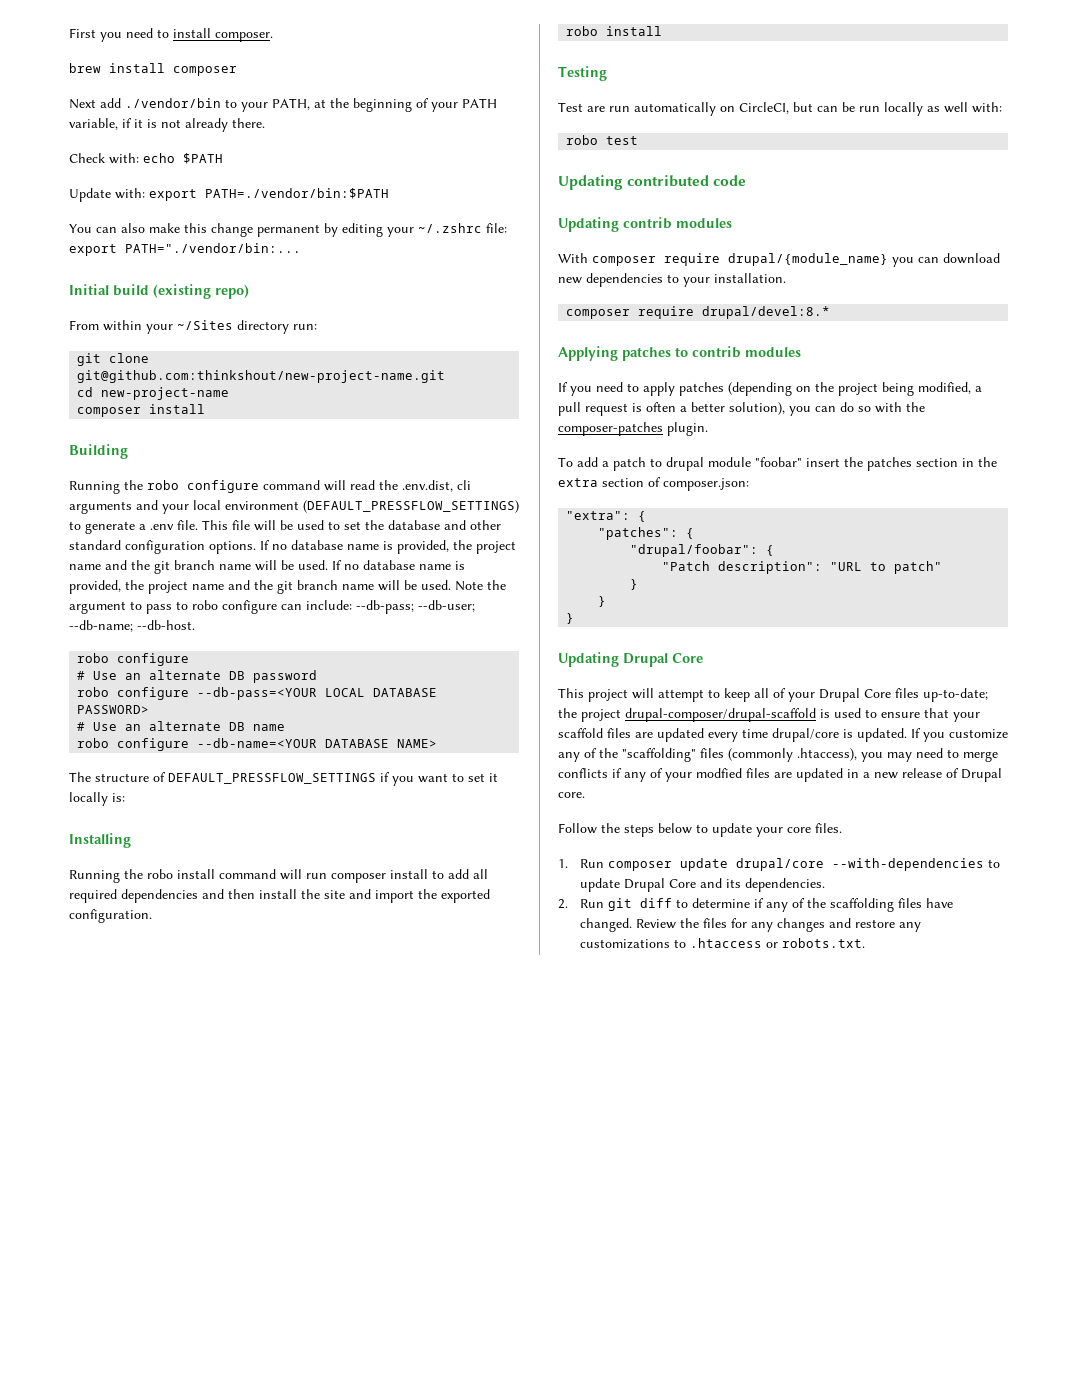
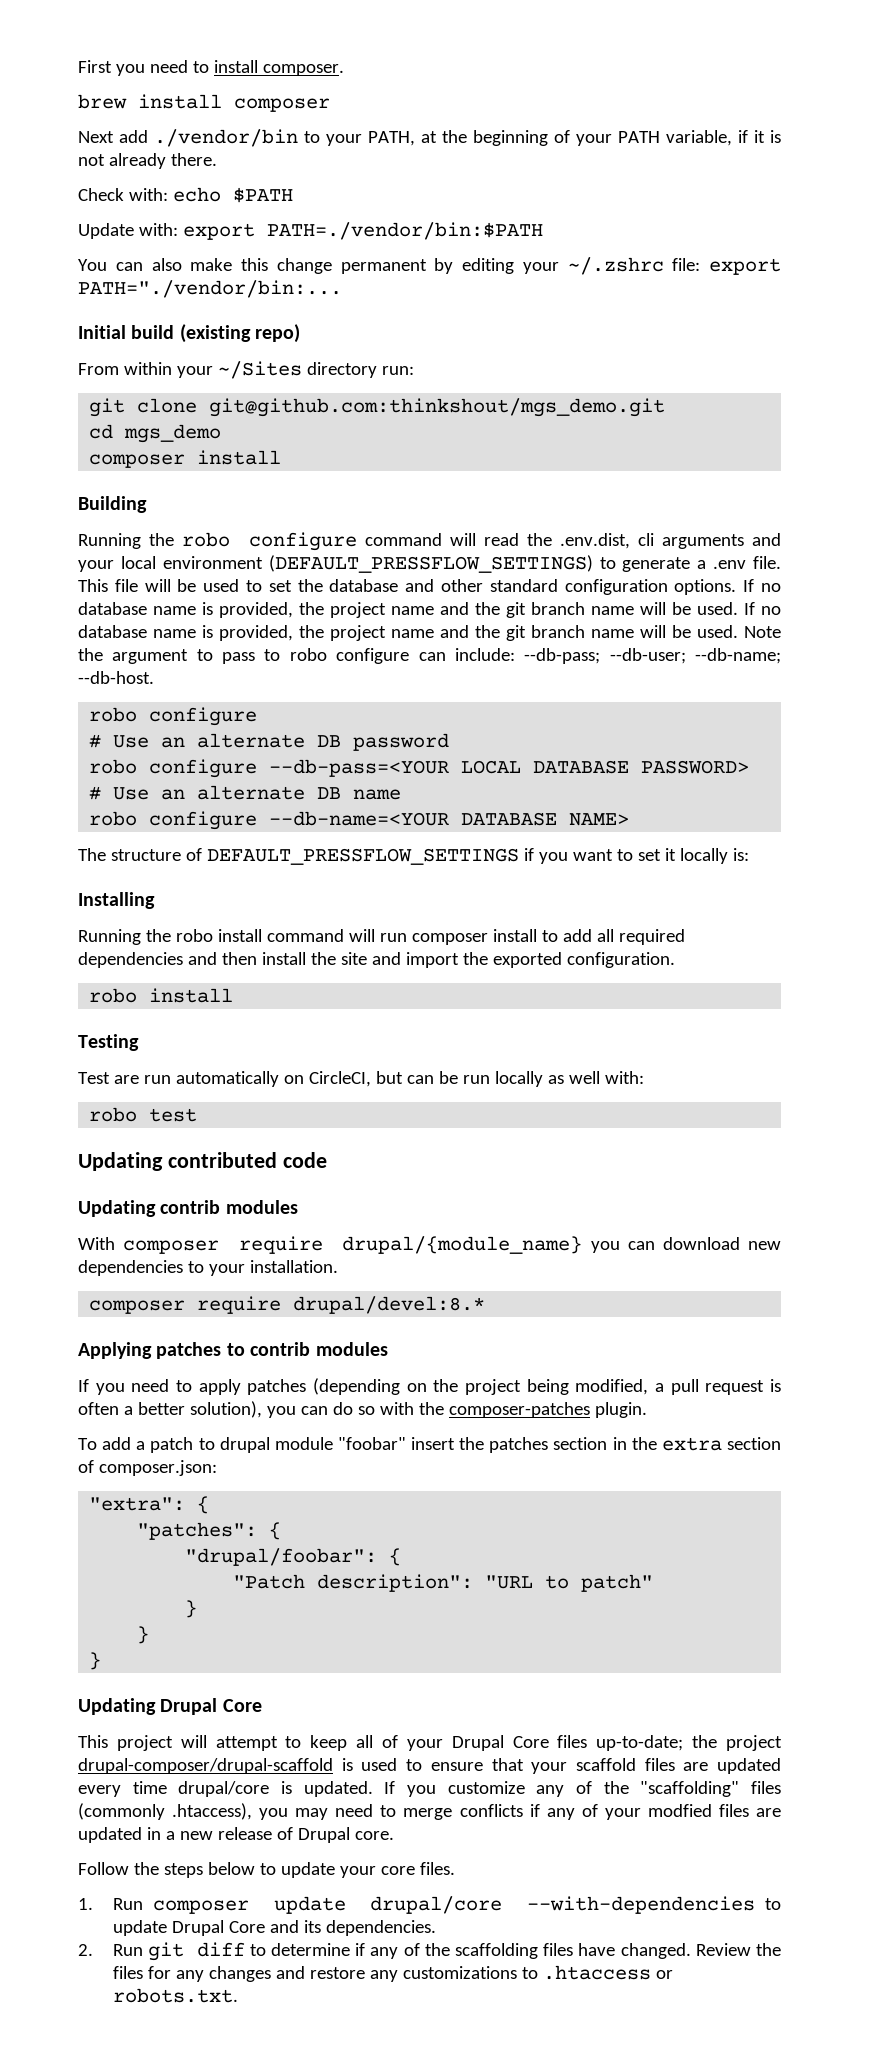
[77,370,446,383] git@github.com:thinkshout/new-project-name.git -> [209,398,666,417] git@github.com:thinkshout/mgs_demo.git
[101,387,230,400] new-project-name -> [124,424,222,443] mgs_demo

